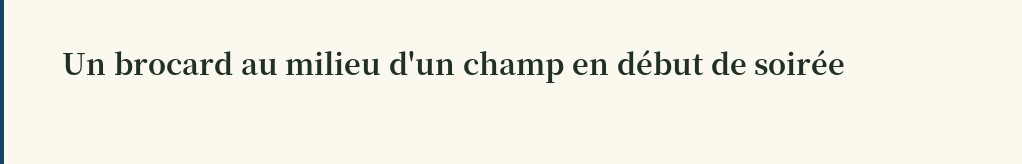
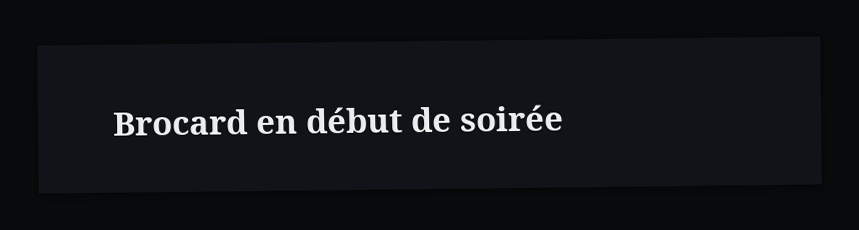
[62,51,565,83] Un brocard au milieu d'un champ -> [112,109,248,136] Brocard

